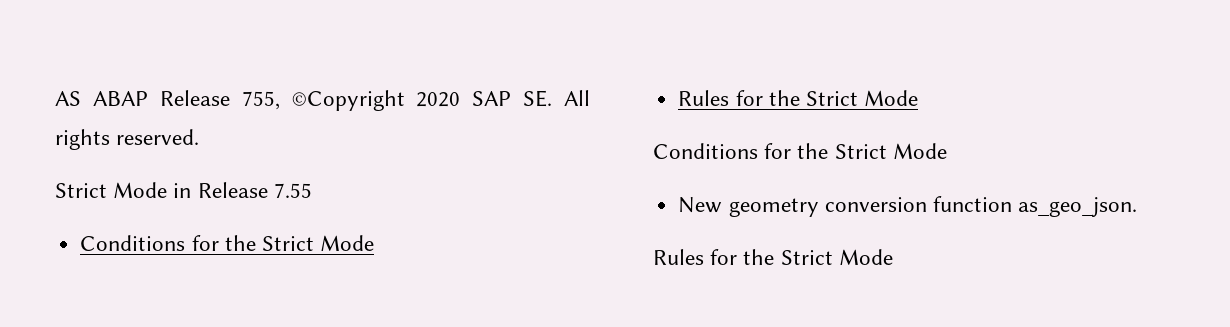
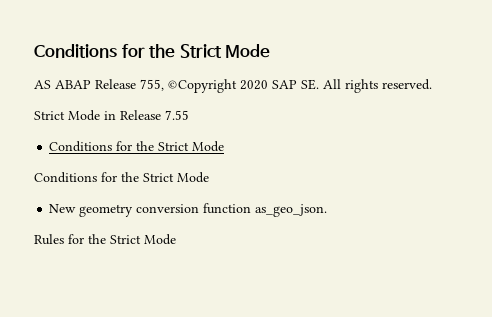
(55, 98) none -> [34,44,271,58] Conditions for the Strict Mode //
[678,90,919,106] // Rules for the Strict Mode -> (225, 146) none

